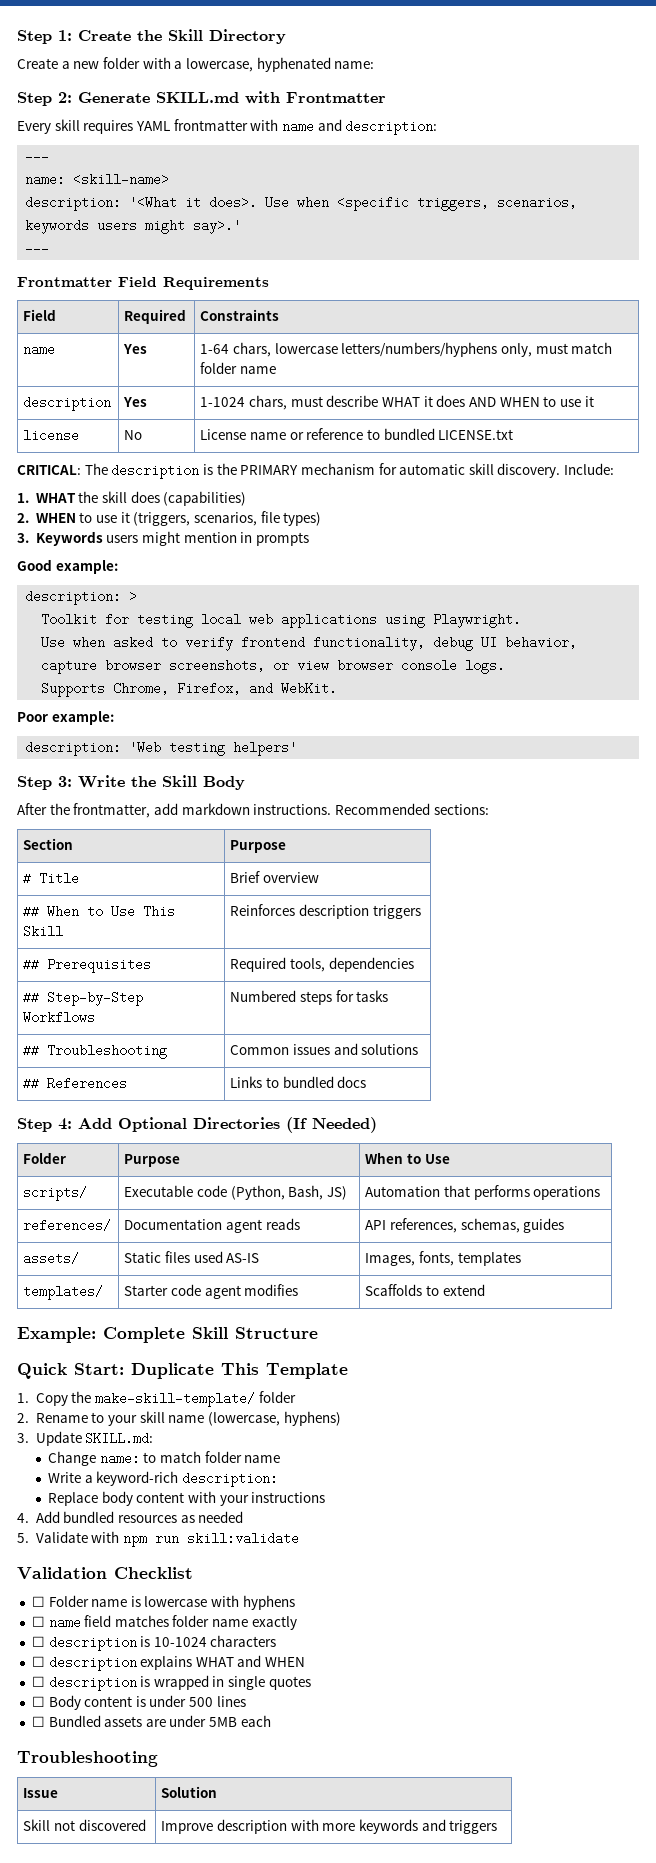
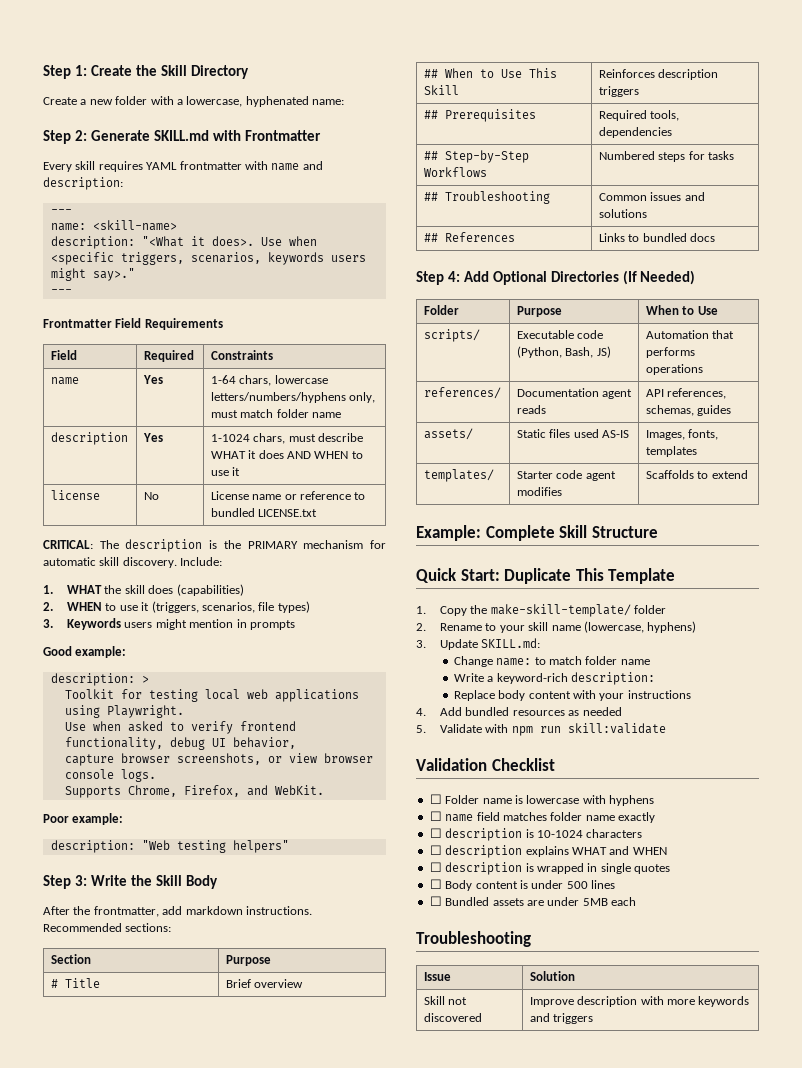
[129,196,178,209] '<What -> [141,236,184,247] "<What
[193,219,242,234] say>.' -> [92,268,135,281] say>."
[129,741,298,756] 'Web testing helpers' -> [141,840,289,853] "Web testing helpers"

